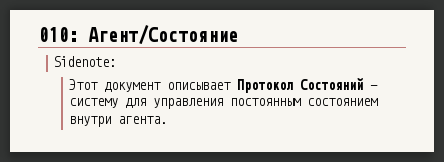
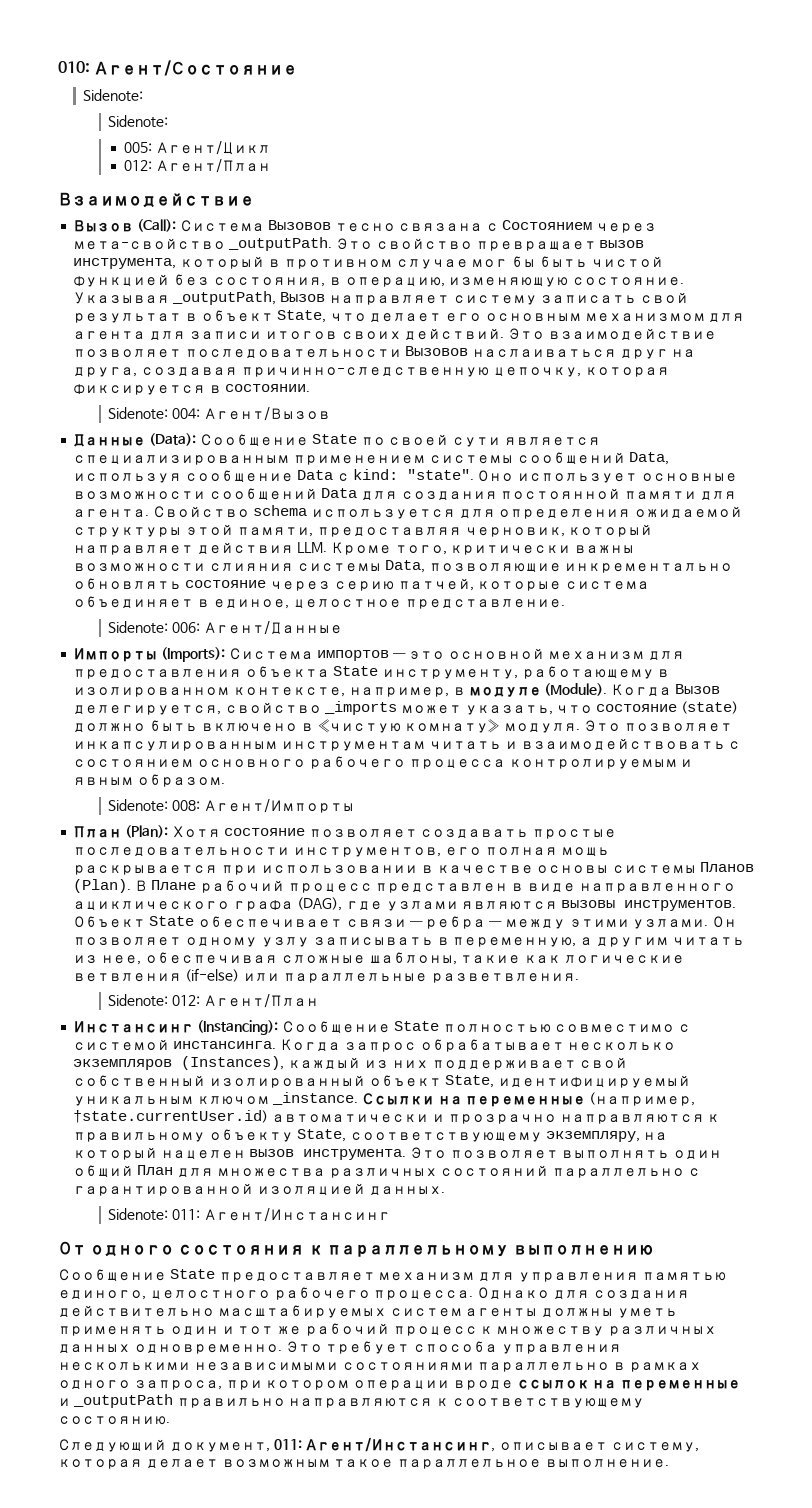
[68,78,378,93] [68,98,378,109] [68,116,167,127] Этот документ описывает Протокол Состояний — систему для управления постоянным состоянием внутри агента. -> [108,115,169,128] [123,141,270,155] [123,159,270,173] [58,192,254,208] [73,219,656,233] [73,237,645,251] [73,256,663,269] [73,274,685,287] [73,291,689,305] [73,310,745,323] [73,328,716,341] [73,346,696,359] [73,367,669,377] [73,384,310,395] [108,407,330,421] [73,433,600,447] [73,452,669,465] [73,469,737,483] [73,488,736,501] [73,505,743,519] [73,524,653,537] [73,542,635,555] [73,560,733,573] [73,578,650,591] [73,596,565,609] [108,621,342,635] [73,647,684,662] [73,666,670,679] [73,683,720,697] [73,701,738,715] [73,719,732,733] [73,738,741,751] [73,756,693,769] [73,774,226,787] [108,799,354,813] [73,825,617,839] [73,847,609,857] [73,862,754,875] [73,879,735,893] [73,897,737,911] [73,916,737,929] [73,937,744,947] [73,952,684,965] [73,968,579,983] [108,994,318,1008] [73,1020,691,1035] [73,1039,676,1052] [73,1056,628,1070] [73,1075,690,1088] [73,1092,696,1107] [73,1110,720,1124] [73,1129,668,1142] [73,1147,722,1160] [73,1165,700,1178] [73,1183,445,1196] [108,1208,390,1222] [58,1241,653,1257] [58,1269,726,1282] [58,1287,689,1300] [58,1305,677,1318] [58,1323,717,1336] [58,1341,621,1354] [58,1362,701,1372] [58,1379,741,1391] [58,1394,644,1408] [58,1416,170,1425] [58,1437,699,1452] [58,1459,669,1469] Sidenote: // 005: Агент/Цикл // 012: Агент/План // Взаимодействие // Вызов (Call): Система Вызовов тесно связана с Состоянием через мета-свойство _outputPath. Это свойство превращает вызов инструмента, который в противном случае мог бы быть чистой функцией без состояния, в операцию, изменяющую состояние. Указывая _outputPath, Вызов направляет систему записать свой результат в объект State, что делает его основным механизмом для агента для записи итогов своих действий. Это взаимодействие позволяет последовательности Вызовов наслаиваться друг на друга, создавая причинно-следственную цепочку, которая фиксируется в состоянии. // Sidenote: 004: Агент/Вызов // Данные (Data): Сообщение State по своей сути является специализированным применением системы сообщений Data, используя сообщение Data с kind: "state". Оно использует основные возможности сообщений Data для создания постоянной памяти для агента. Свойство schema используется для определения ожидаемой структуры этой памяти, предоставляя черновик, который направляет действия LLM. Кроме того, критически важны возможности слияния системы Data, позволяющие инкрементально обновлять состояние через серию патчей, которые система объединяет в единое, целостное представление. // Sidenote: 006: Агент/Данные // Импорты (Imports): Система импортов — это основной механизм для предоставления объекта State инструменту, работающему в изолированном контексте, например, в модуле (Module). Когда Вызов делегируется, свойство _imports может указать, что состояние (state) должно быть включено в «чистую комнату» модуля. Это позволяет инкапсулированным инструментам читать и взаимодействовать с состоянием основного рабочего процесса контролируемым и явным образом. // Sidenote: 008: Агент/Импорты // План (Plan): Хотя состояние позволяет создавать простые последовательности инструментов, его полная мощь раскрывается при использовании в качестве основы системы Планов (Plan). В Плане рабочий процесс представлен в виде направленного ациклического графа (DAG), где узлами являются вызовы инструментов. Объект State обеспечивает связи — ребра — между этими узлами. Он позволяет одному узлу записывать в переменную, а другим читать из нее, обеспечивая сложные шаблоны, такие как логические ветвления (if-else) или параллельные разветвления. // Sidenote: 012: Агент/План // Инстансинг (Instancing): Сообщение State полностью совместимо с системой инстансинга. Когда запрос обрабатывает несколько экземпляров (Instances), каждый из них поддерживает свой собственный изолированный объект State, идентифицируемый уникальным ключом _instance. Ссылки на переменные (например, †state.currentUser.id) автоматически и прозрачно направляются к правильному объекту State, соответствующему экземпляру, на который нацелен вызов инструмента. Это позволяет выполнять один общий План для множества различных состояний параллельно с гарантированной изоляцией данных. // Sidenote: 011: Агент/Инстансинг // От одного состояния к параллельному выполнению // Сообщение State предоставляет механизм для управления памятью единого, целостного рабочего процесса. Однако для создания действительно масштабируемых систем агенты должны уметь применять один и тот же рабочий процесс к множеству различных данных одновременно. Это требует способа управления несколькими независимыми состояниями параллельно в рамках одного запроса, при котором операции вроде ссылок на переменные и _outputPath правильно направляются к соответствующему состоянию. // Следующий документ, 011: Агент/Инстансинг, описывает систему, которая делает возможным такое параллельное выполнение.

